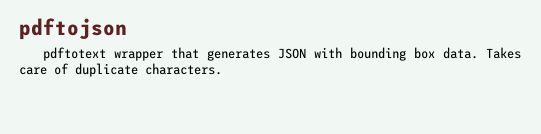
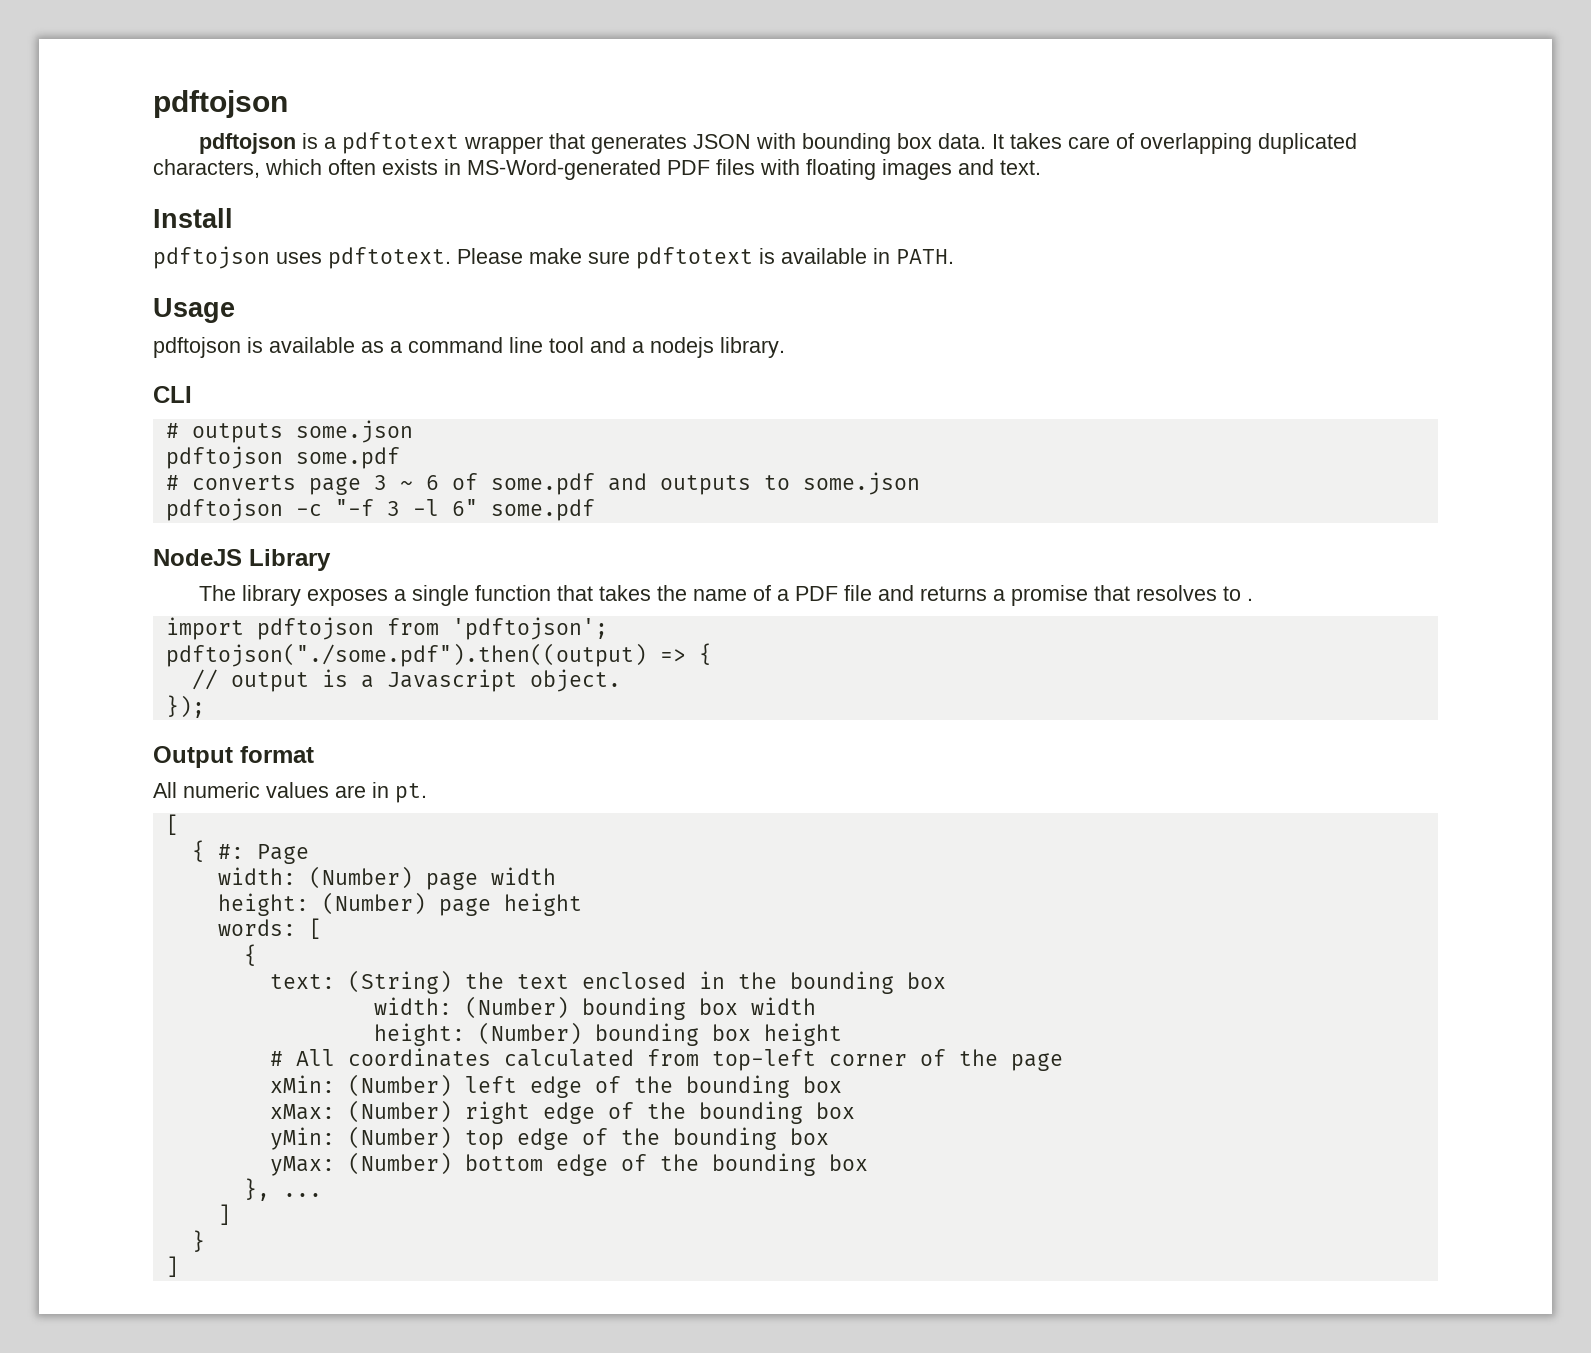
(127, 29) none -> [199,133,337,154] pdftojson is a
[486,47,522,59] [19,63,222,77] Takes care of duplicate characters. -> [992,133,1358,154] [153,159,1041,180] [153,208,233,228] [153,246,954,269] [153,298,235,323] [153,337,785,358] [153,386,192,403] [165,420,413,443] [165,446,400,469] [165,472,920,495] [165,498,595,521] [153,549,331,571] [199,585,1254,606] [165,617,608,640] [165,643,712,667] [191,669,621,692] [165,695,205,718] [153,746,314,768] [153,782,427,803] [165,814,179,835] [191,840,309,864] [217,866,556,890] [217,892,582,916] [217,918,322,939] [243,944,257,966] [269,970,946,994] [373,996,816,1020] [373,1022,842,1046] [269,1048,1063,1071] [269,1074,842,1098] [269,1100,855,1124] [269,1126,829,1150] [269,1152,868,1176] [243,1178,322,1201] [217,1204,231,1225] [191,1230,205,1252] [165,1256,179,1277] It takes care of overlapping duplicated characters, which often exists in MS-Word-generated PDF files with floating images and text. // Install // pdftojson uses pdftotext. Please make sure pdftotext is available in PATH. // Usage // pdftojson is available as a command line tool and a nodejs library. // CLI // # outputs some.json // pdftojson some.pdf // # converts page 3 ~ 6 of some.pdf and outputs to some.json // pdftojson -c "-f 3 -l 6" some.pdf // NodeJS Library // The library exposes a single function that takes the name of a PDF file and returns a promise that resolves to . // import pdftojson from 'pdftojson'; // pdftojson("./some.pdf").then((output) => { // // output is a Javascript object. // }); // Output format // All numeric values are in pt. // [ // { #: Page // width: (Number) page width // height: (Number) page height // words: [ // { // text: (String) the text enclosed in the bounding box // width: (Number) bounding box width // height: (Number) bounding box height // # All coordinates calculated from top-left corner of the page // xMin: (Number) left edge of the bounding box // xMax: (Number) right edge of the bounding box // yMin: (Number) top edge of the bounding box // yMax: (Number) bottom edge of the bounding box // }, ... // ] // } // ]

